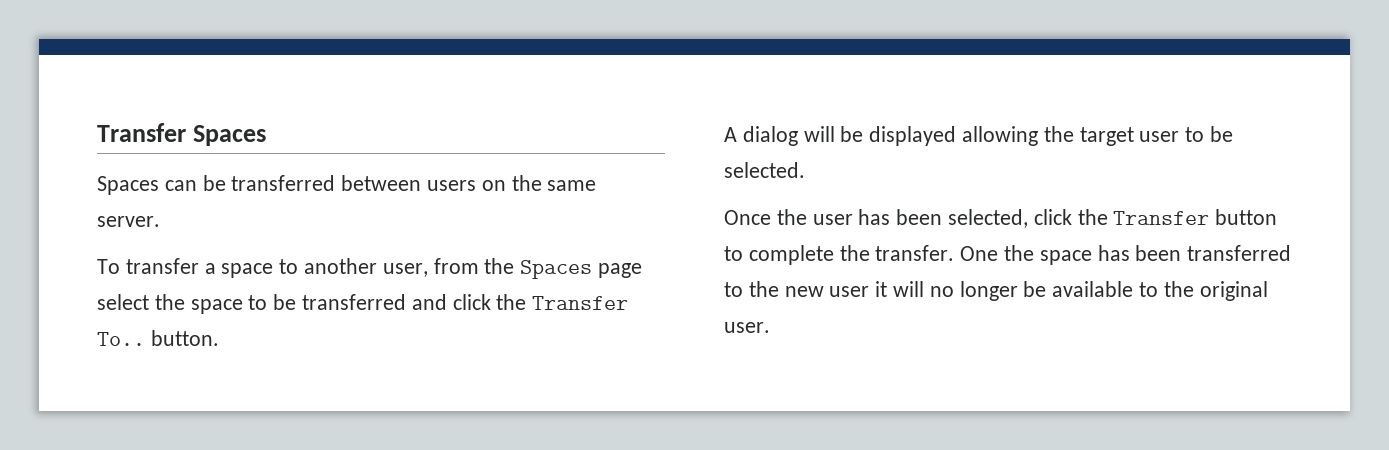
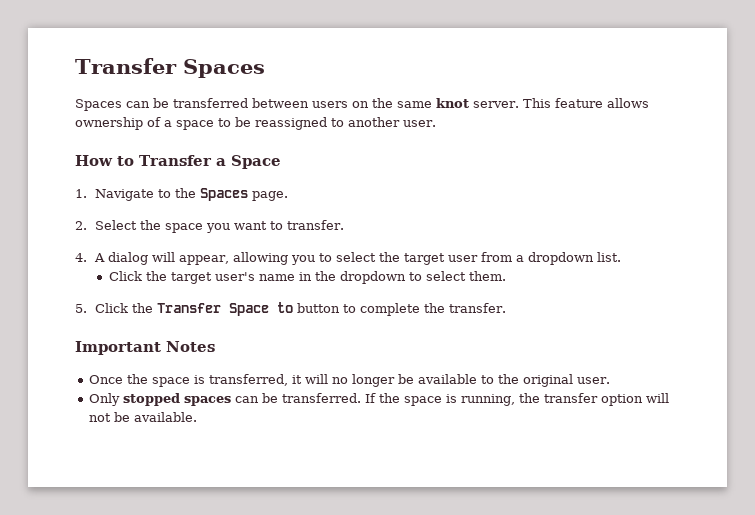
(597, 185) none -> [436,98,469,108] knot
[97,258,643,279] [97,294,629,314] [97,330,219,346] [724,126,1234,146] [724,162,805,178] [724,209,1210,228] // To transfer a space to another user, from the Spaces page select the space to be transferred and click the Transfer To.. button. // A dialog will be displayed allowing the target user to be selected. // Once the user has been selected, click the Transfer -> [522,98,649,108] [75,117,436,130] [75,155,281,169] [75,188,288,201] [75,220,344,233] [75,252,621,265] [108,271,506,284] [75,302,293,316] This feature allows ownership of a space to be reassigned to another user. // How to Transfer a Space // 1. Navigate to the Spaces page. // 2. Select the space you want to transfer. // 4. A dialog will appear, allowing you to select the target user from a dropdown list. // Click the target user's name in the dropdown to select them. // 5. Click the Transfer Space to
[960,245,1292,265] [724,281,870,297] One the space has been transferred to the new user -> [75,341,215,355] [89,374,289,387] // Important Notes // Once the space is transferred,
(770, 327) none -> [89,393,670,406] [89,412,198,422] // Only stopped spaces can be transferred. If the space is running, the transfer option will not be available.

